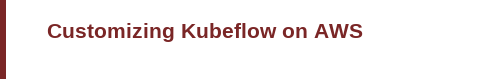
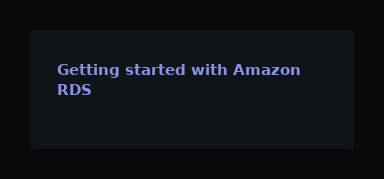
[47,23,363,42] Customizing Kubeflow on AWS -> [57,64,301,78] [57,84,92,95] Getting started with Amazon RDS

